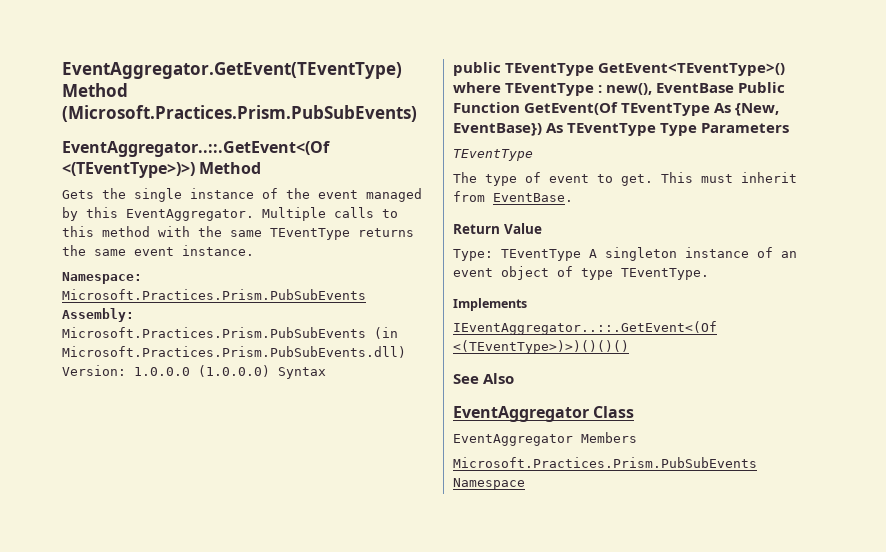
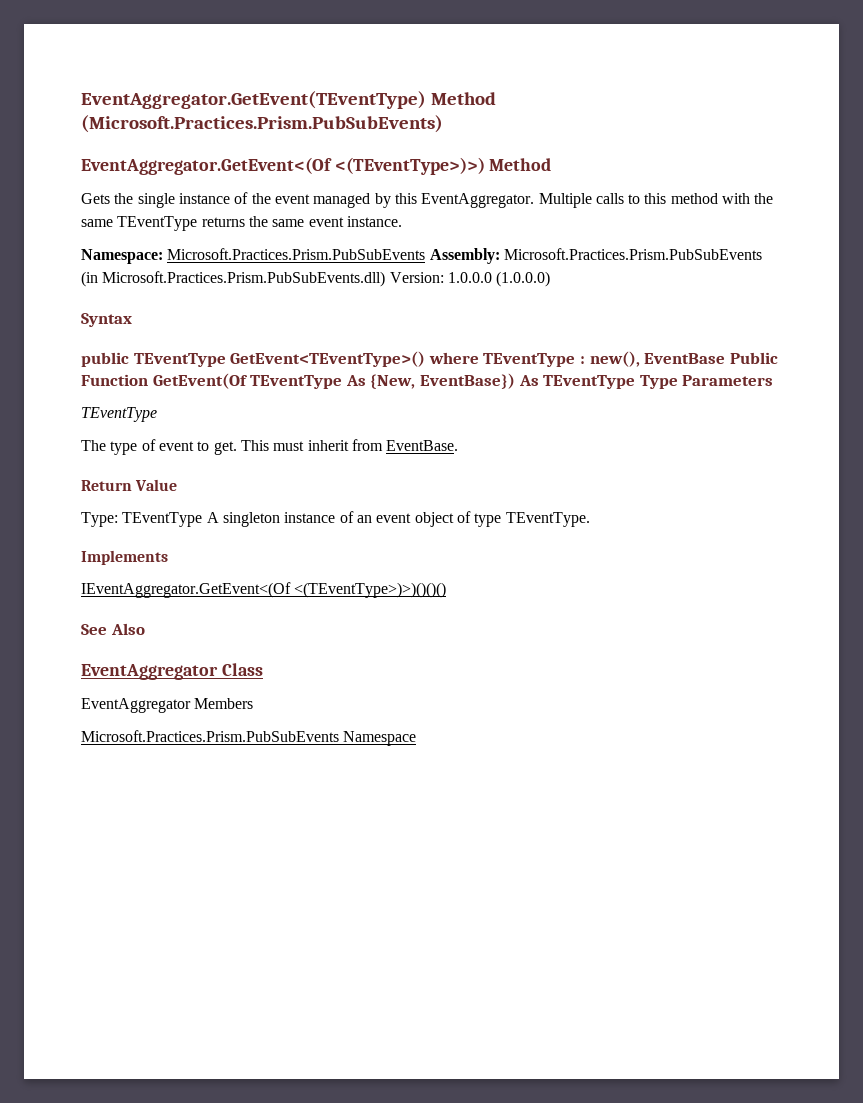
[62,141,330,157] EventAggregator..::.GetEvent<(Of -> [81,157,332,175] EventAggregator.GetEvent<(Of
(270, 371) none -> (551, 279) //
[453,321,717,335] IEventAggregator..::.GetEvent<(Of -> [81,582,291,598] IEventAggregator.GetEvent<(Of

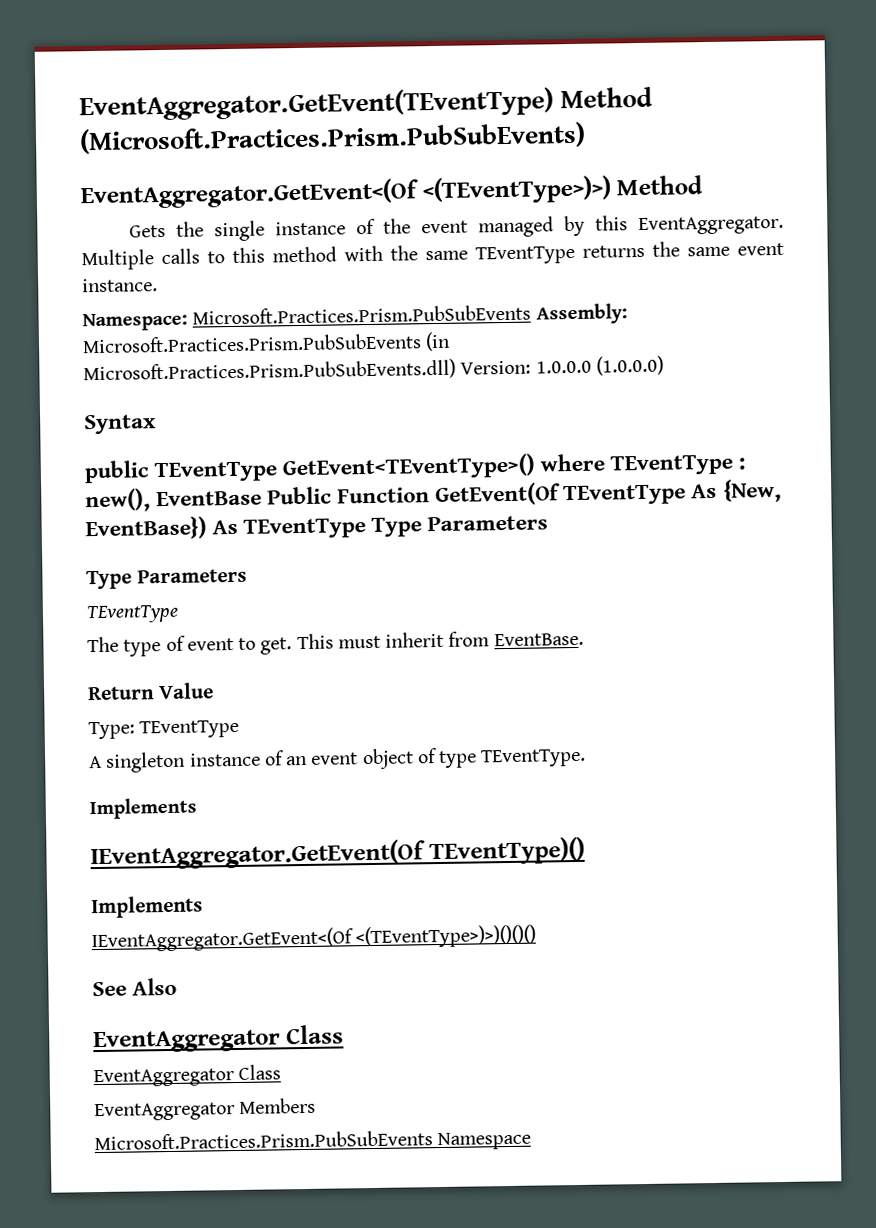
(774, 380) none -> [86,568,247,590] // Type Parameters
(203, 519) none -> (240, 729) //
(168, 557) none -> [90,836,585,871] [91,895,203,919] // IEventAggregator.GetEvent(Of TEventType)() // Implements
(263, 669) none -> [93,1064,282,1088] // EventAggregator Class

